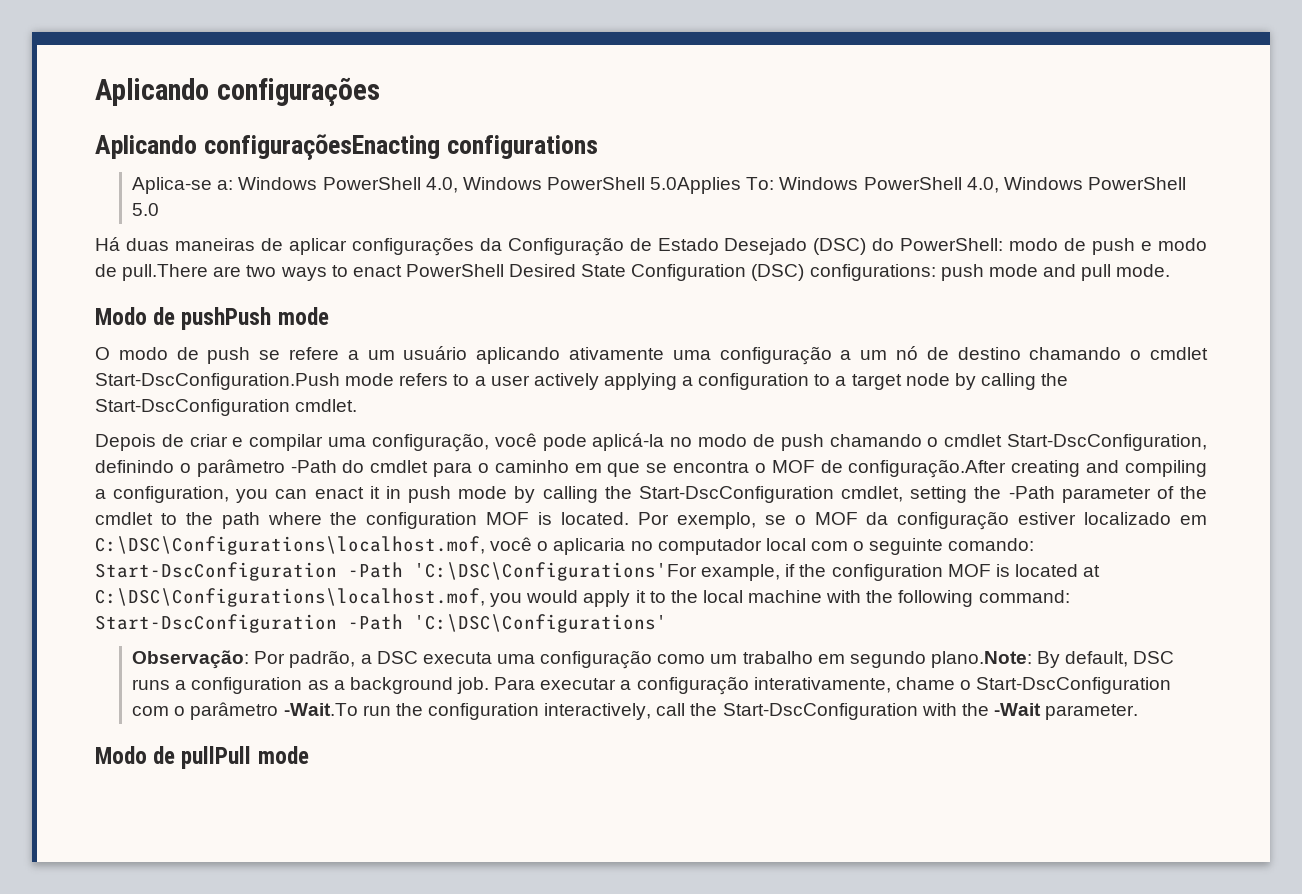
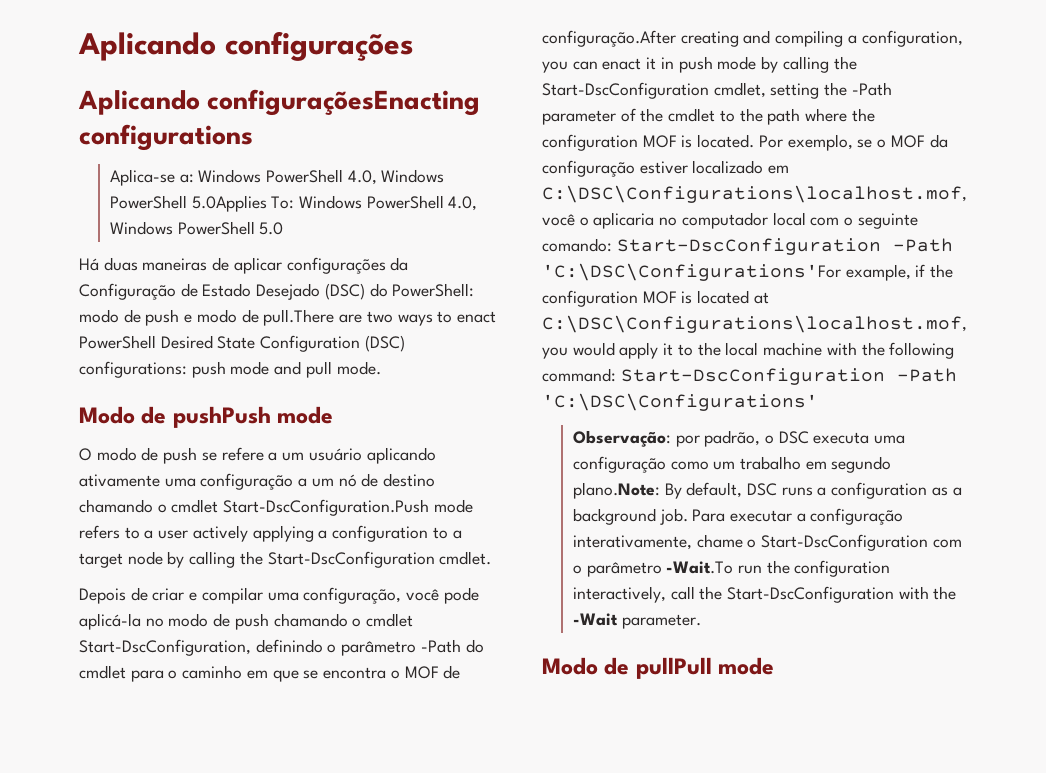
[254,650,372,668] Por padrão, a -> [675,430,774,447] por padrão, o

